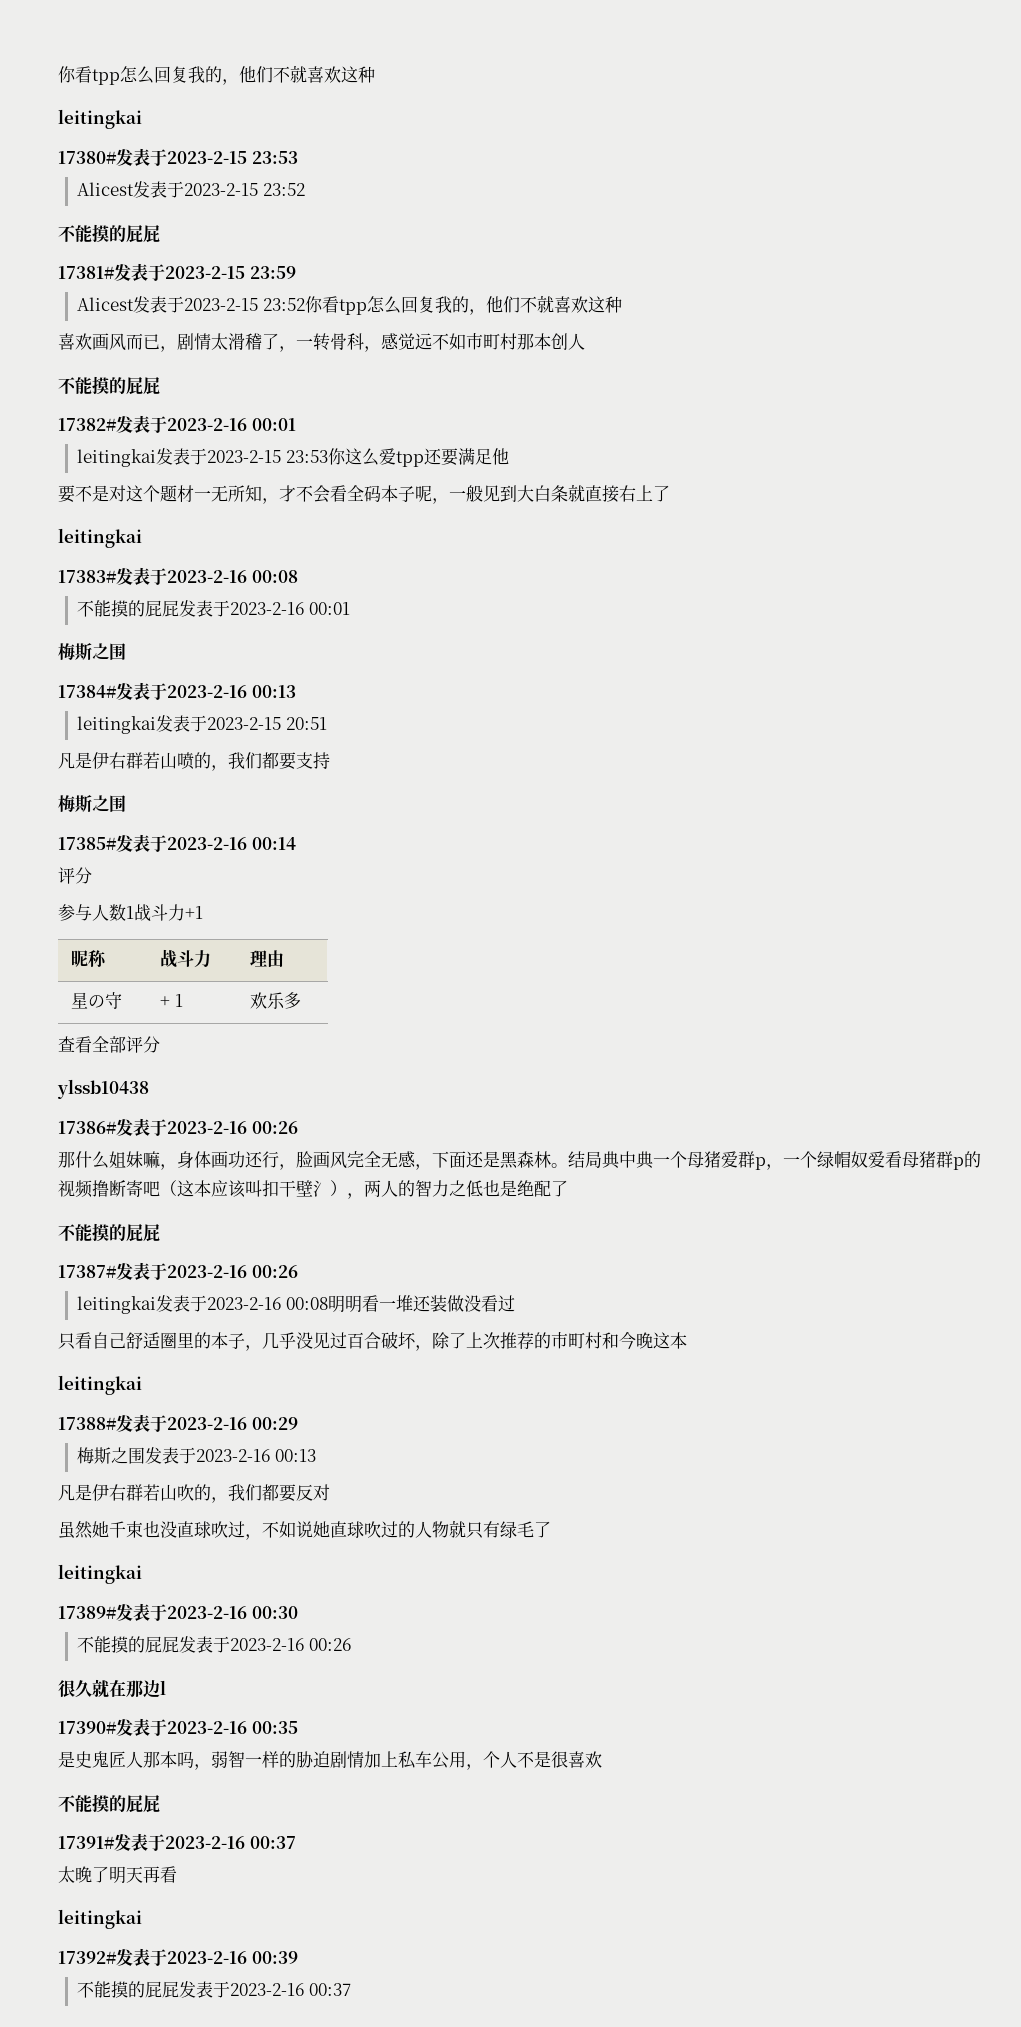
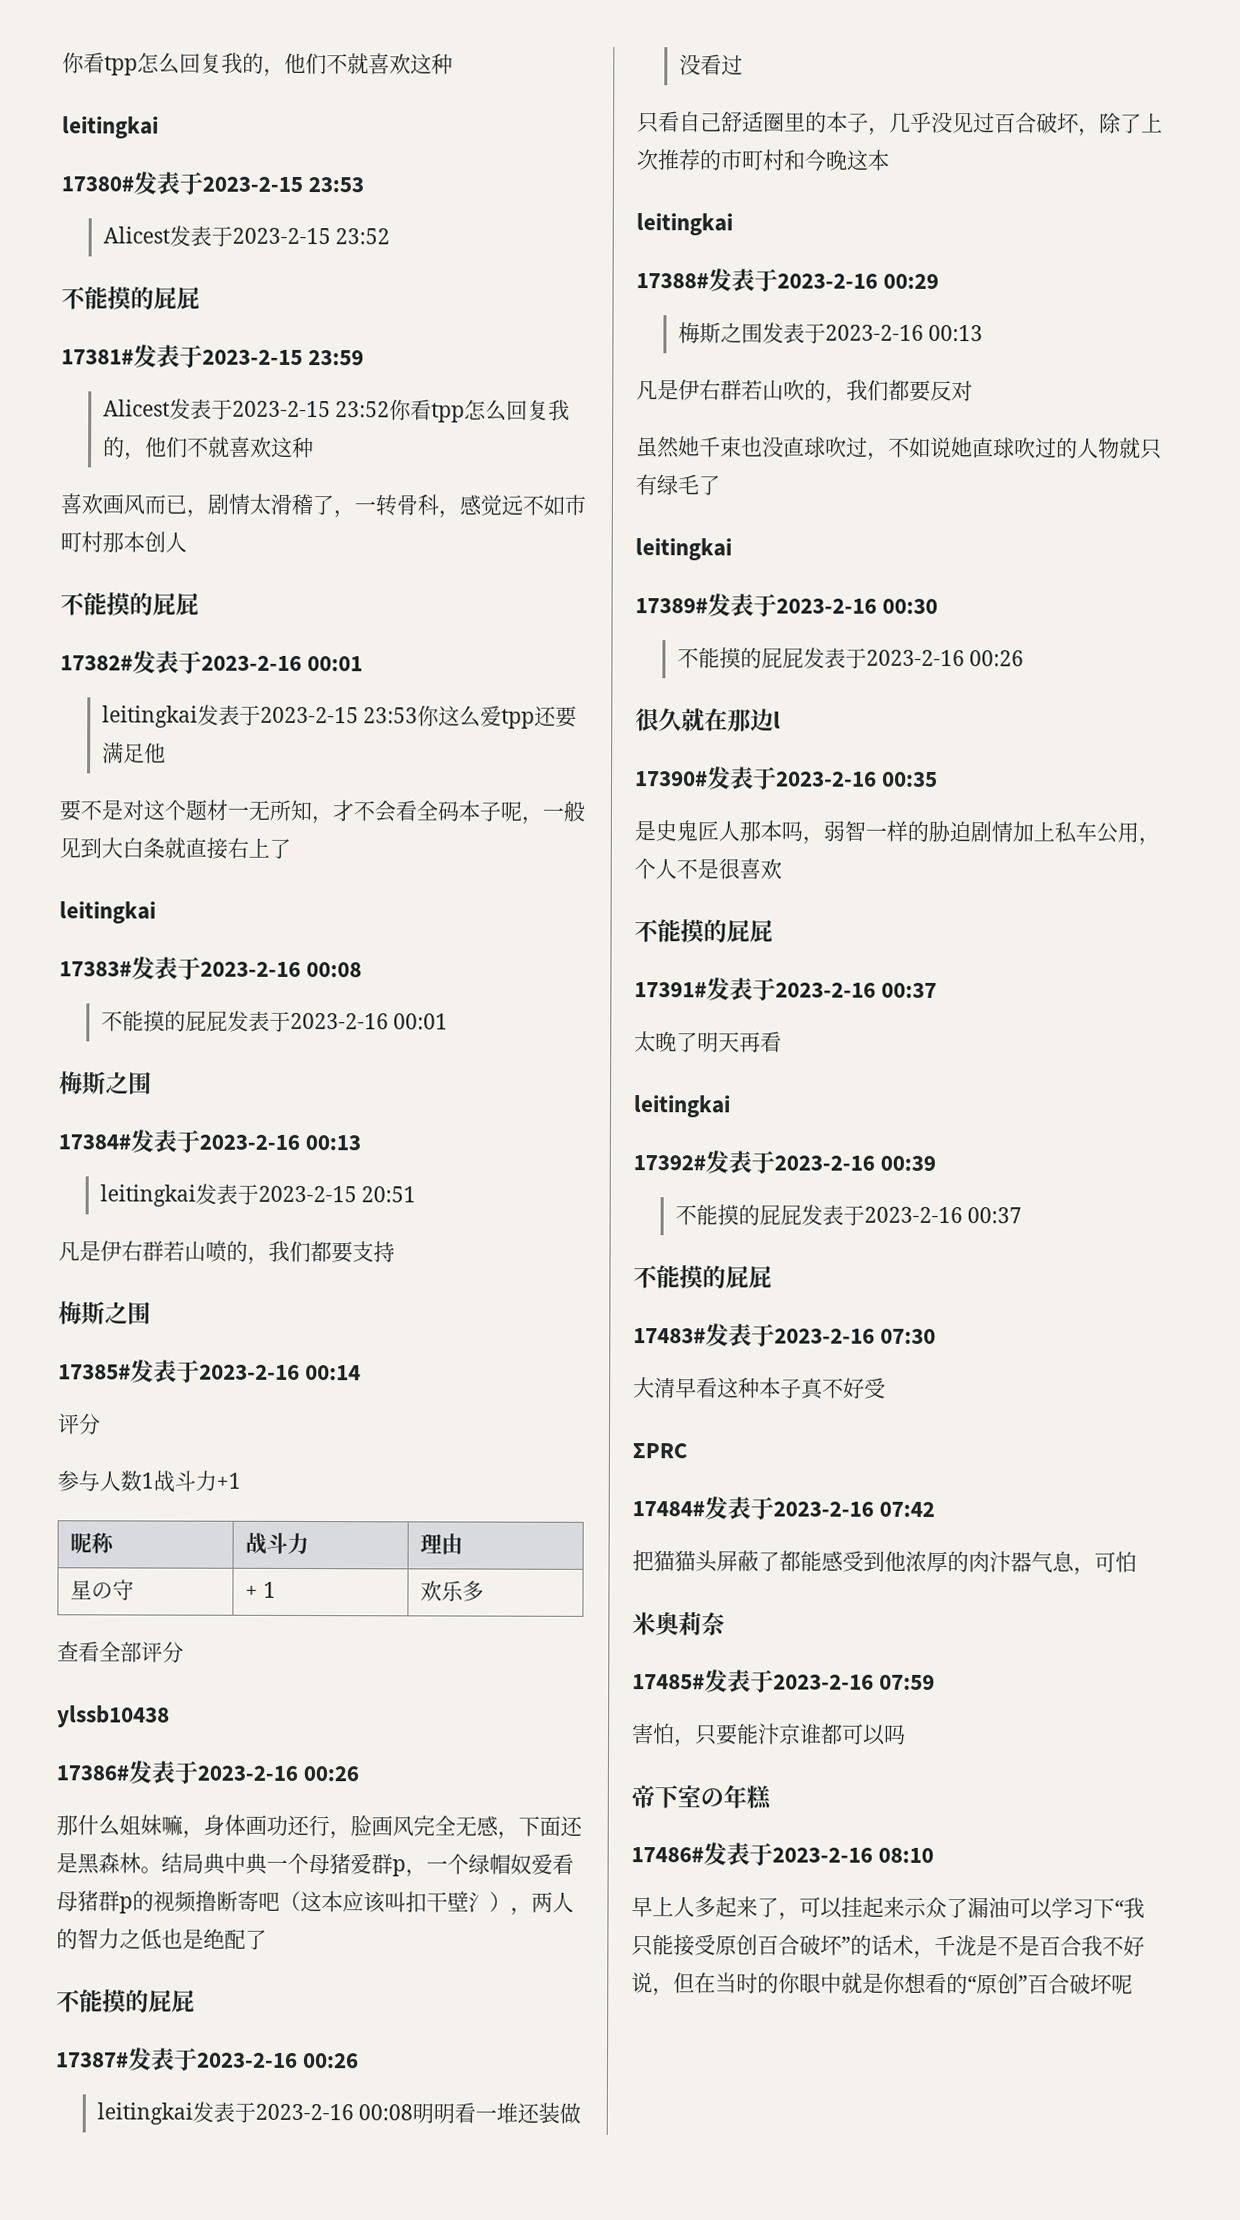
(351, 1989) none -> [633,1265,772,1289] [633,1323,937,1347] [633,1377,886,1400] [632,1443,687,1459] [632,1496,936,1520] [632,1550,1137,1576] [632,1611,725,1636] [632,1669,936,1693] [632,1723,906,1748] [631,1784,772,1810] [631,1842,935,1866] [631,1896,1145,1921] [631,1934,1145,1959] [631,1972,1133,1997] // 不能摸的屁屁 // 17483#发表于2023-2-16 07:30 // 大清早看这种本子真不好受 // ΣPRC // 17484#发表于2023-2-16 07:42 // 把猫猫头屏蔽了都能感受到他浓厚的肉汴器气息，可怕 // 米奥莉奈 // 17485#发表于2023-2-16 07:59 // 害怕，只要能汴京谁都可以吗 // 帝下室の年糕 // 17486#发表于2023-2-16 08:10 // 早上人多起来了，可以挂起来示众了漏油可以学习下“我只能接受原创百合破坏”的话术，千泷是不是百合我不好说，但在当时的你眼中就是你想看的“原创”百合破坏呢

